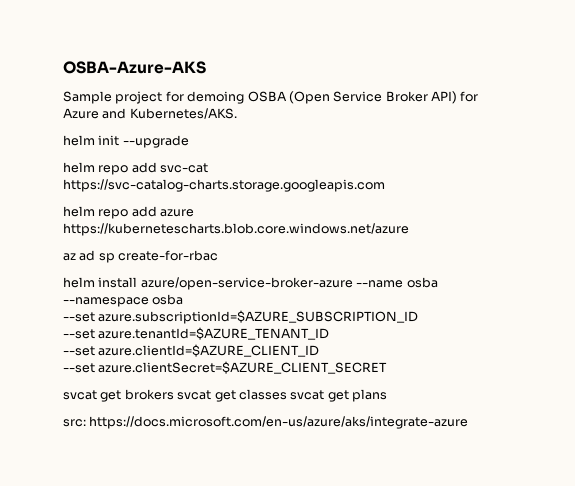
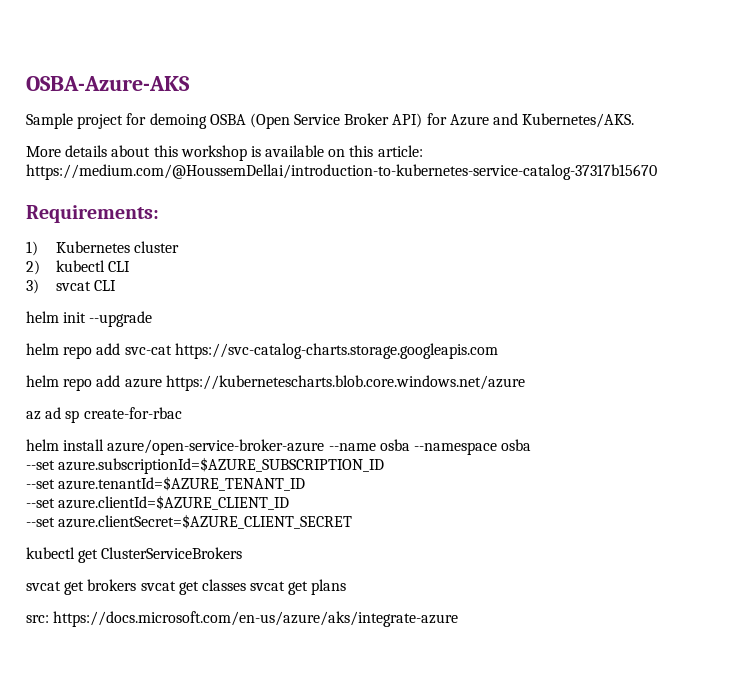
(237, 113) none -> [26,145,423,161] [26,164,657,180] [26,205,159,223] [26,241,179,256] [26,260,130,275] [26,279,116,294] // More details about this workshop is available on this article: https://medium.com/@HoussemDellai/introduction-to-kubernetes-service-catalog-37317b15670 // Requirements: // 1) Kubernetes cluster // 2) kubectl CLI // 3) svcat CLI
(388, 367) none -> [26,547,243,563] // kubectl get ClusterServiceBrokers

